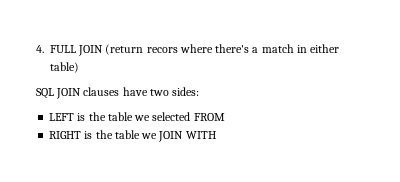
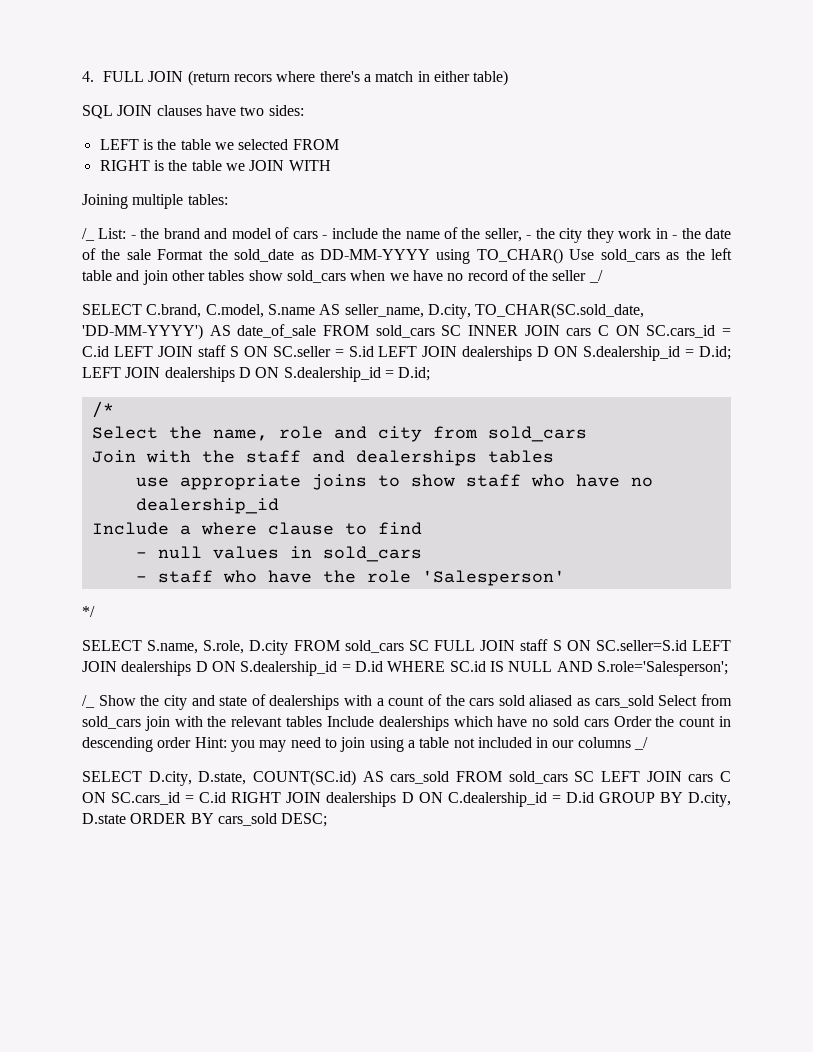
(216, 135) none -> [82,194,228,209] [82,227,732,243] [82,248,733,264] [82,269,603,285] [82,303,645,319] [82,324,731,340] [82,345,731,361] [82,367,431,382] [91,401,114,418] [91,426,587,442] [91,450,554,466] [135,474,653,490] [135,498,279,514] [91,522,422,535] [135,546,422,562] [135,570,565,586] [82,606,95,617] [82,639,731,655] [82,661,728,676] [82,694,733,710] [82,716,731,731] [82,737,649,752] [82,770,731,786] [82,792,731,807] [82,813,328,827] // Joining multiple tables: // /_ List: - the brand and model of cars - include the name of the seller, - the city they work in - the date of the sale Format the sold_date as DD-MM-YYYY using TO_CHAR() Use sold_cars as the left table and join other tables show sold_cars when we have no record of the seller _/ // SELECT C.brand, C.model, S.name AS seller_name, D.city, TO_CHAR(SC.sold_date, 'DD-MM-YYYY') AS date_of_sale FROM sold_cars SC INNER JOIN cars C ON SC.cars_id = C.id LEFT JOIN staff S ON SC.seller = S.id LEFT JOIN dealerships D ON S.dealership_id = D.id; LEFT JOIN dealerships D ON S.dealership_id = D.id; // /* // Select the name, role and city from sold_cars // Join with the staff and dealerships tables // use appropriate joins to show staff who have no dealership_id // Include a where clause to find // - null values in sold_cars // - staff who have the role 'Salesperson' // */ // SELECT S.name, S.role, D.city FROM sold_cars SC FULL JOIN staff S ON SC.seller=S.id LEFT JOIN dealerships D ON S.dealership_id = D.id WHERE SC.id IS NULL AND S.role='Salesperson'; // /_ Show the city and state of dealerships with a count of the cars sold aliased as cars_sold Select from sold_cars join with the relevant tables Include dealerships which have no sold cars Order the count in descending order Hint: you may need to join using a table not included in our columns _/ // SELECT D.city, D.state, COUNT(SC.id) AS cars_sold FROM sold_cars SC LEFT JOIN cars C ON SC.cars_id = C.id RIGHT JOIN dealerships D ON C.dealership_id = D.id GROUP BY D.city, D.state ORDER BY cars_sold DESC;

